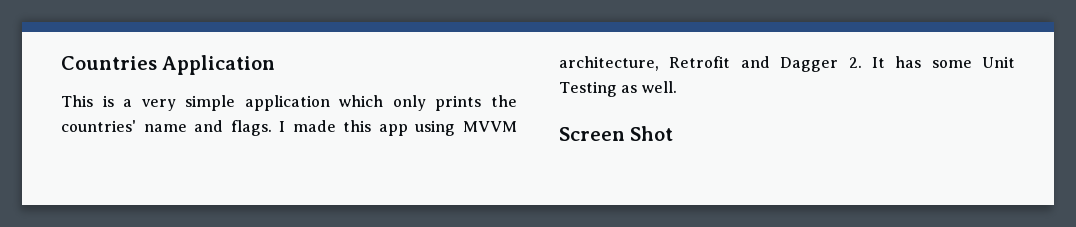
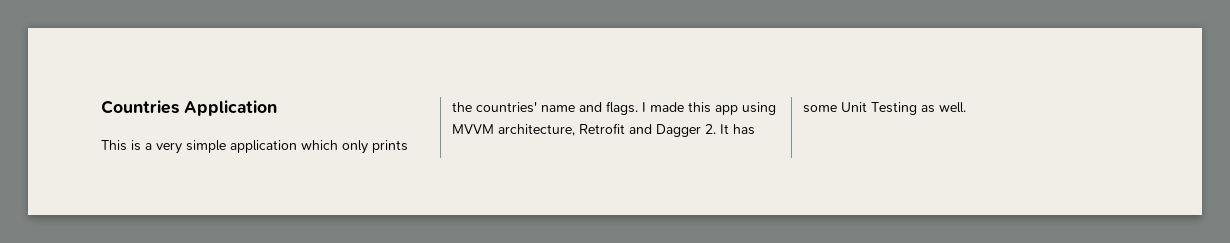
[559,126,674,141] // Screen Shot -> (966, 107) none

